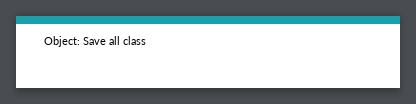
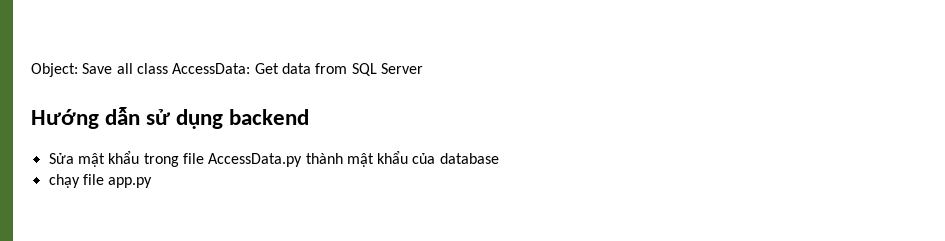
(146, 40) none -> [172,63,423,76] [31,107,310,129] [48,151,499,167] [48,174,153,188] AccessData: Get data from SQL Server // Hướng dẫn sử dụng backend // Sửa mật khẩu trong file AccessData.py thành mật khẩu của database // chạy file app.py

